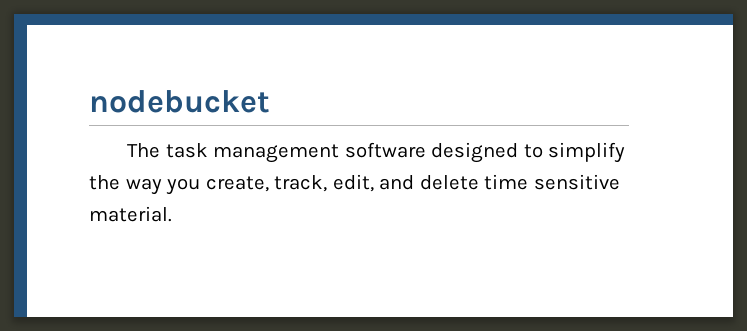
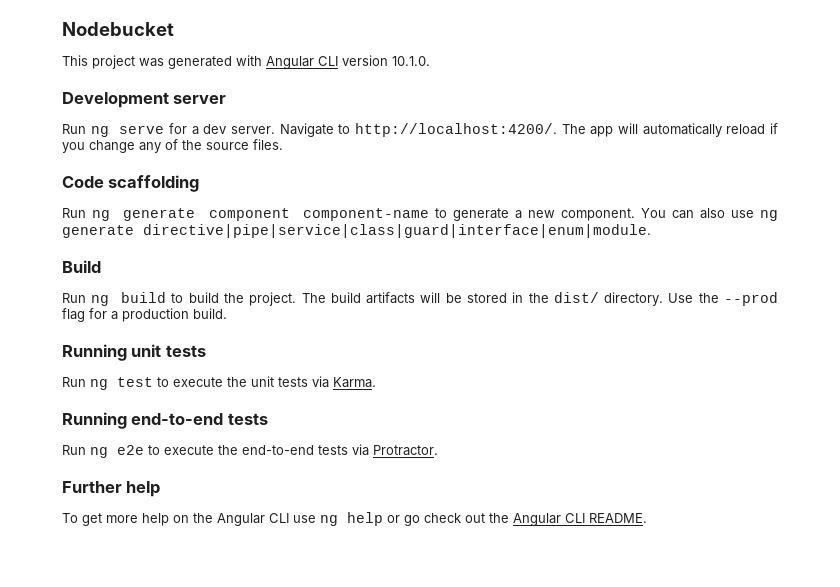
[89,90,270,113] [127,142,626,163] [89,174,620,195] [89,206,172,222] nodebucket // The task management software designed to simplify the way you create, track, edit, and delete time sensitive material. -> [62,22,174,36] [62,55,430,69] [62,92,227,108] [62,123,779,137] [62,139,283,153] [62,175,200,192] [62,208,779,221] [62,224,651,238] [62,260,101,273] [62,292,778,306] [62,308,227,322] [62,344,206,361] [62,376,376,390] [62,412,268,429] [62,444,438,458] [62,481,161,497] [62,512,647,526] Nodebucket // This project was generated with Angular CLI version 10.1.0. // Development server // Run ng serve for a dev server. Navigate to http://localhost:4200/. The app will automatically reload if you change any of the source files. // Code scaffolding // Run ng generate component component-name to generate a new component. You can also use ng generate directive|pipe|service|class|guard|interface|enum|module. // Build // Run ng build to build the project. The build artifacts will be stored in the dist/ directory. Use the --prod flag for a production build. // Running unit tests // Run ng test to execute the unit tests via Karma. // Running end-to-end tests // Run ng e2e to execute the end-to-end tests via Protractor. // Further help // To get more help on the Angular CLI use ng help or go check out the Angular CLI README.

